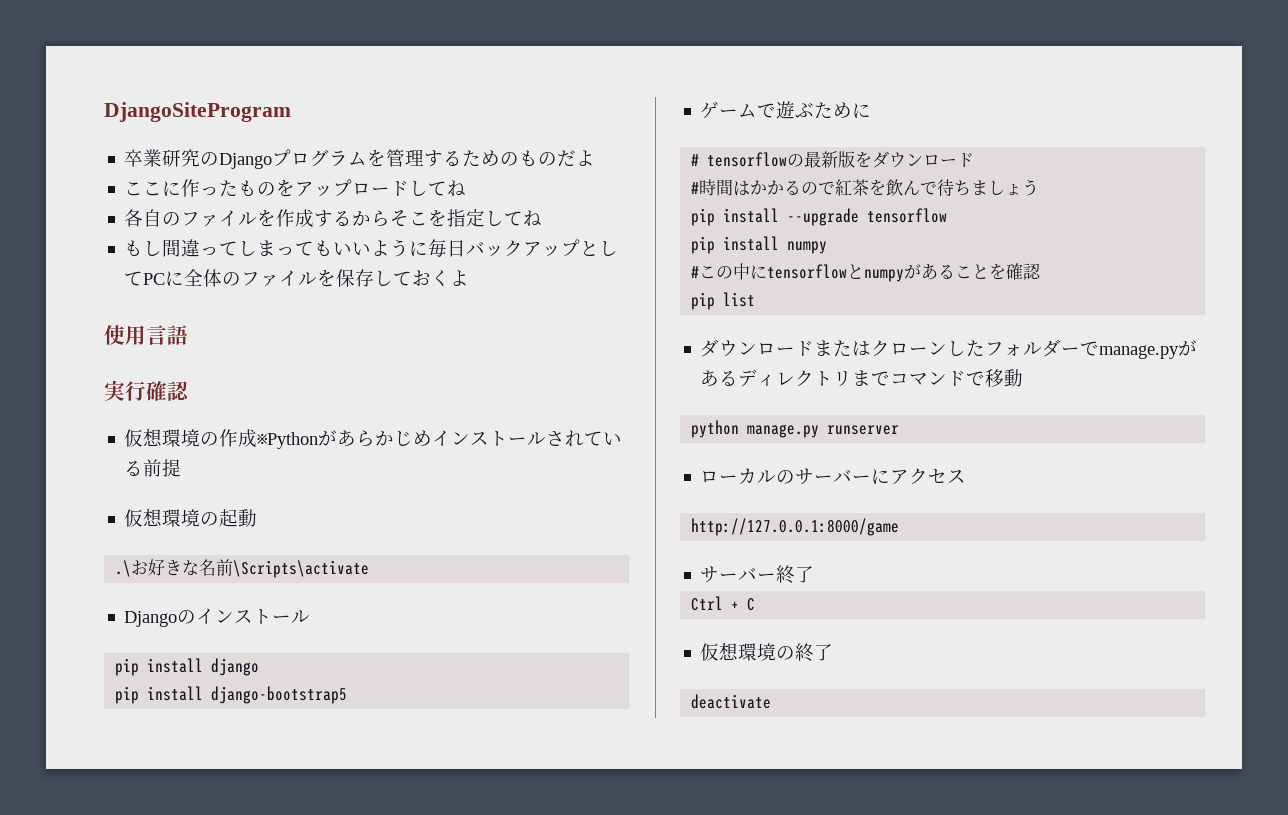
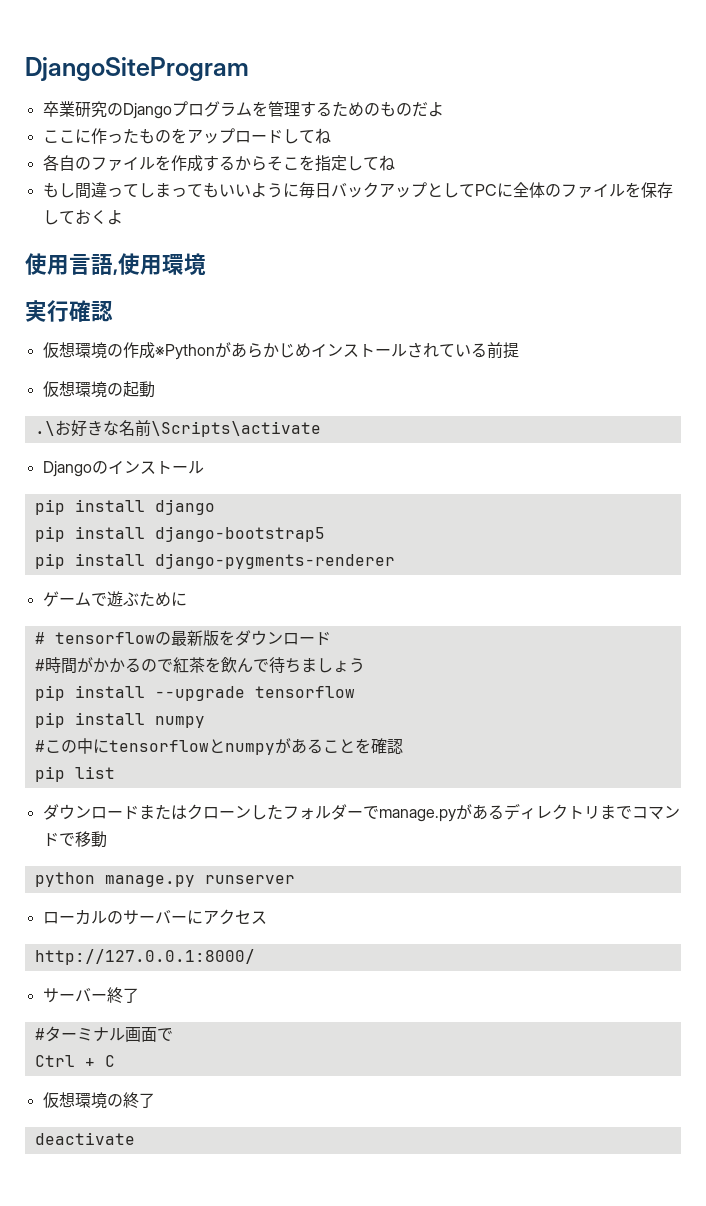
(188, 335) none -> [113,253,206,275] ,使用環境
(348, 695) none -> [34,553,395,569] // pip install django-pygments-renderer
[733,181,751,196] は -> [76,657,93,673] が
[691,518,900,536] http://127.0.0.1:8000/game -> [34,949,255,965] http://127.0.0.1:8000/
(815, 574) none -> [34,1026,173,1042] // #ターミナル画面で

